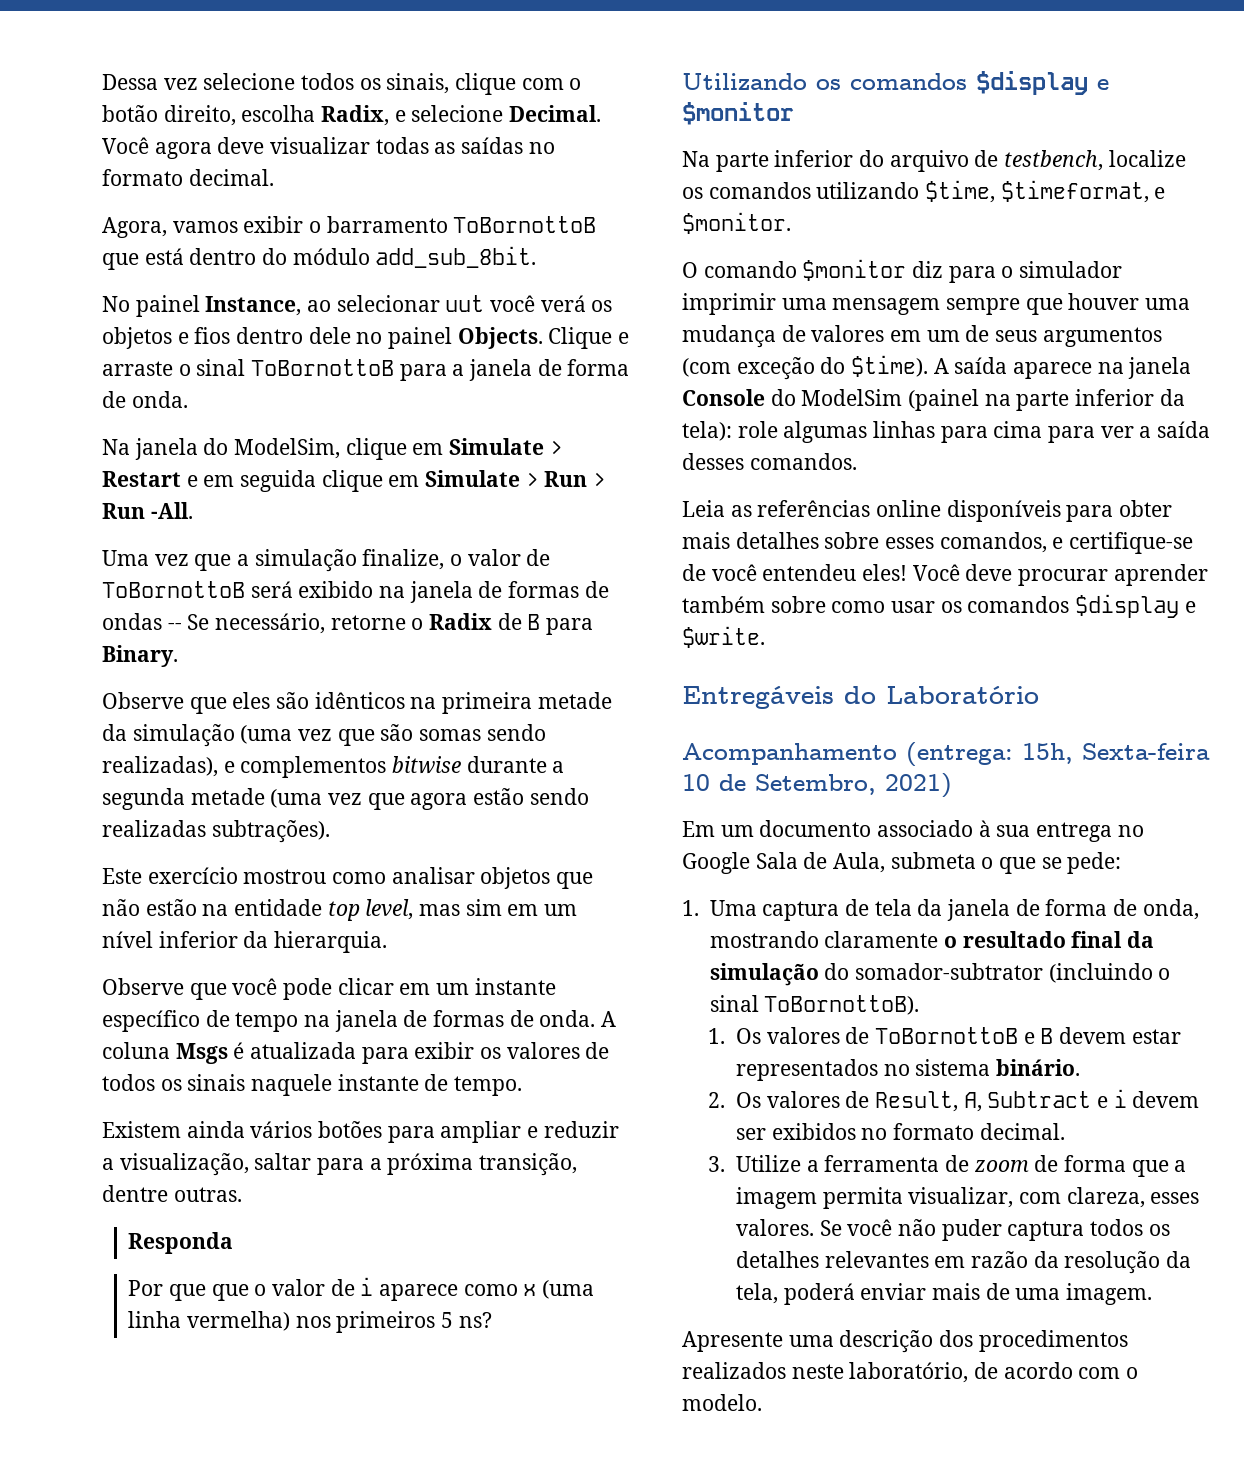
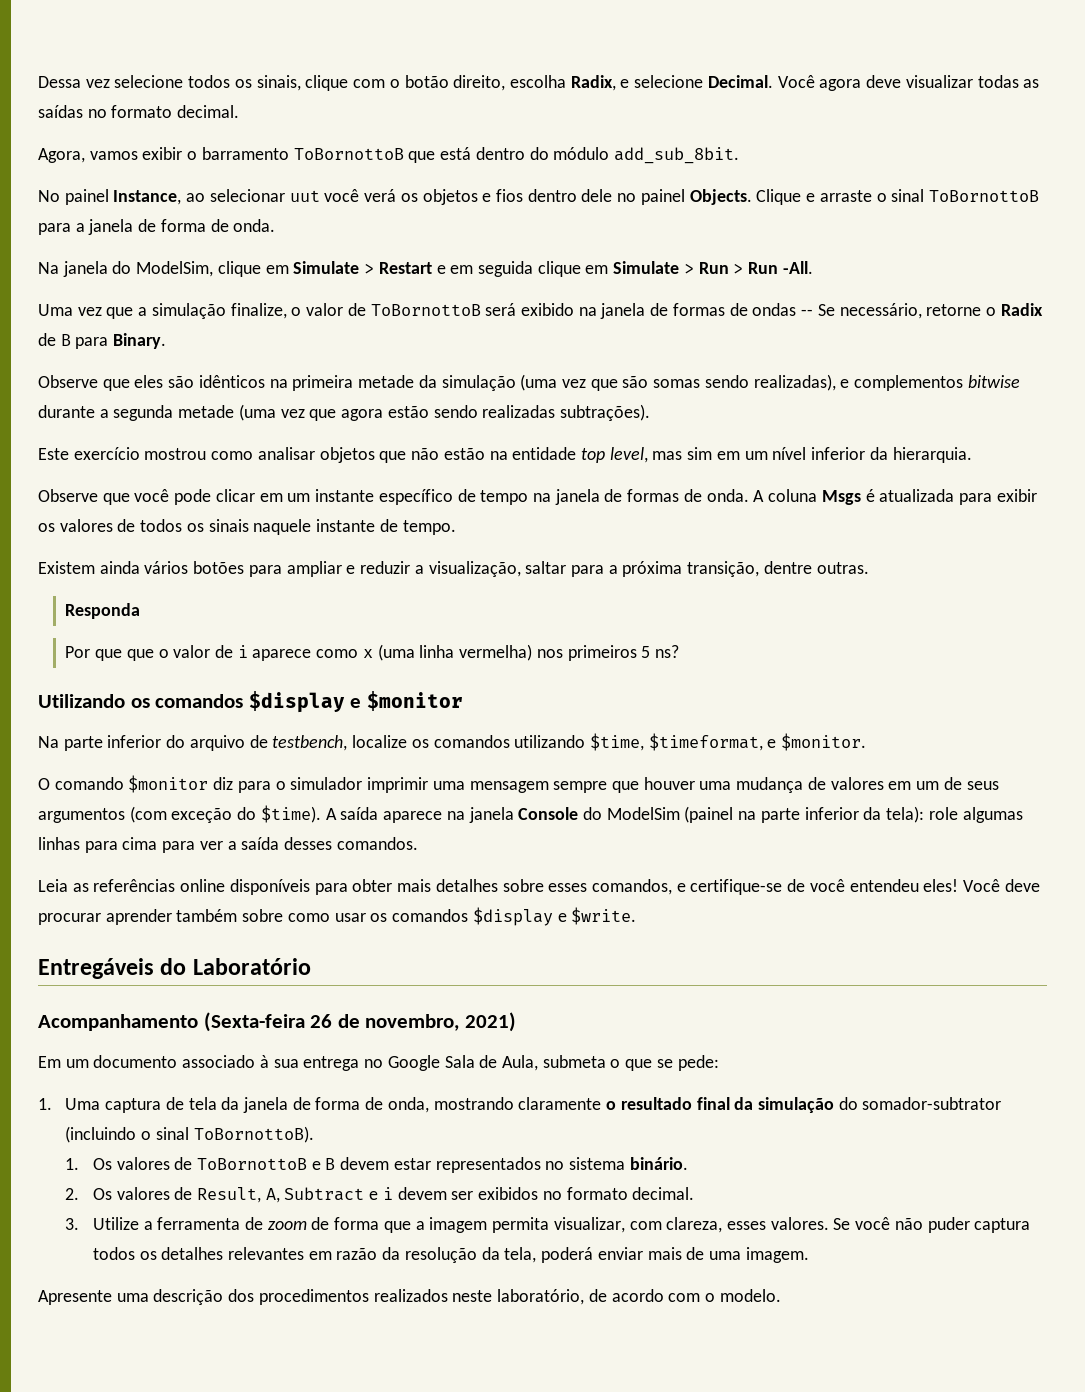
[906,742,1210,766] [682,774,876,795] (entrega: 15h, Sexta-feira 10 de Setembro, -> [203,1012,460,1032] (Sexta-feira 26 de novembro,

